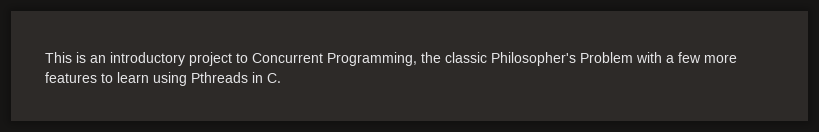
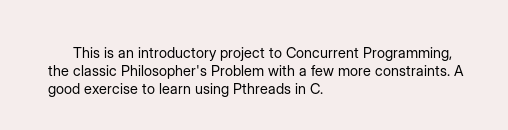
[45,72,97,83] features -> [375,65,464,76] [48,83,138,97] constraints. A good exercise

